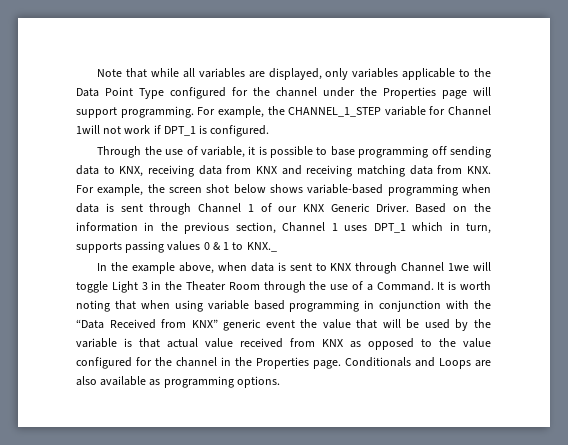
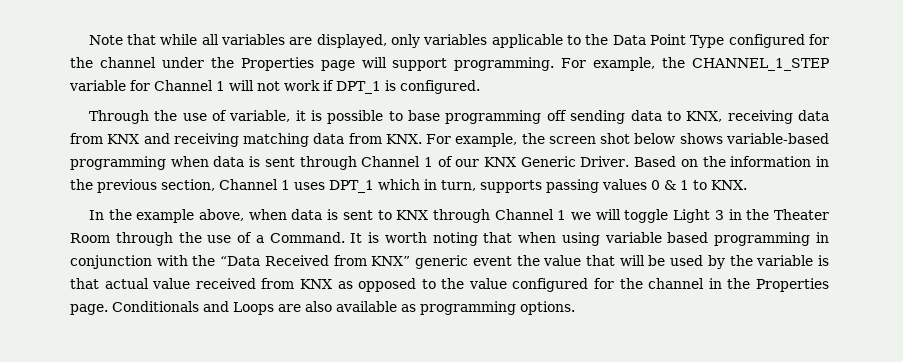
[76,125,100,134] 1will -> [216,80,254,91] 1 will
[246,242,277,252] KNX._ -> [711,180,747,190] KNX.
[448,263,470,271] 1we -> [557,210,592,220] 1 we

